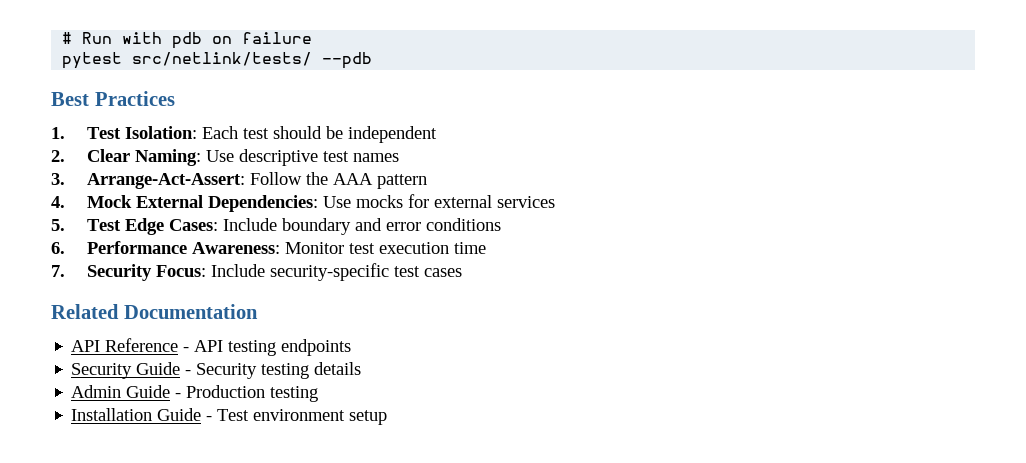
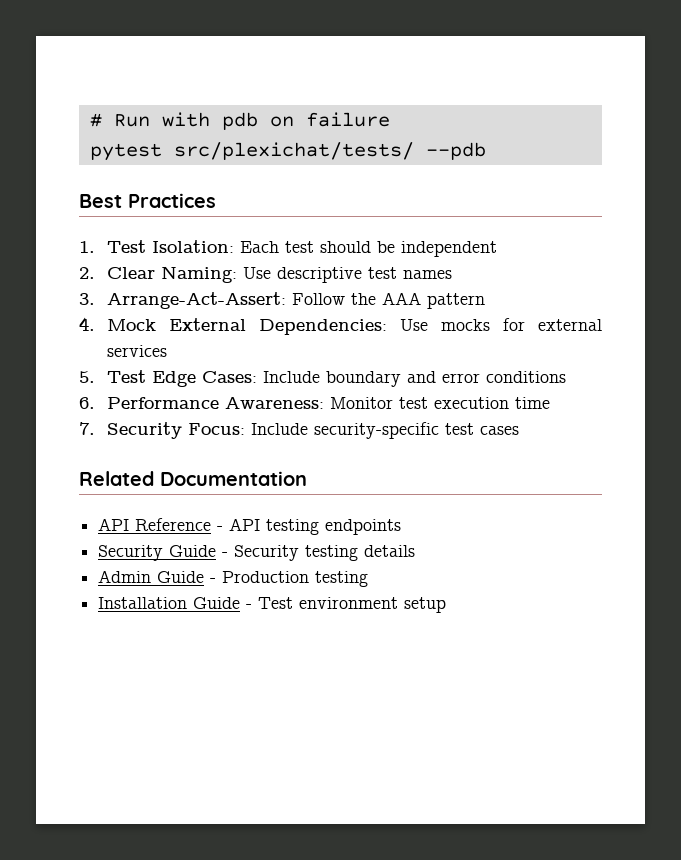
[132,52,313,66] src/netlink/tests/ -> [173,142,414,160] src/plexichat/tests/

